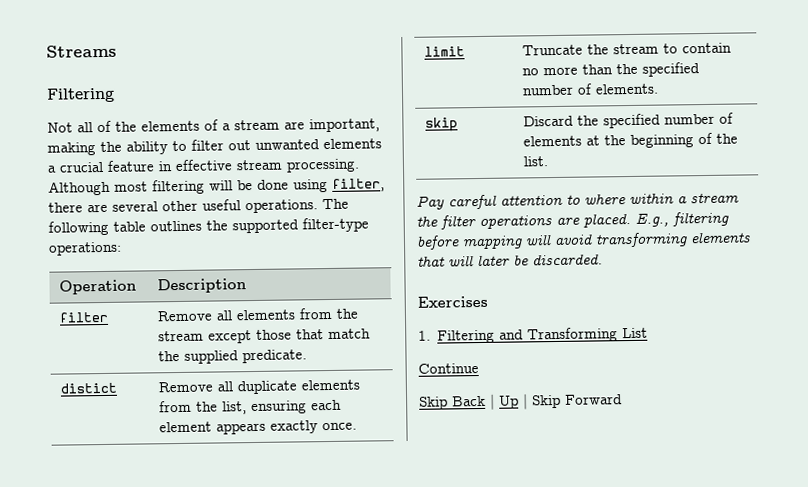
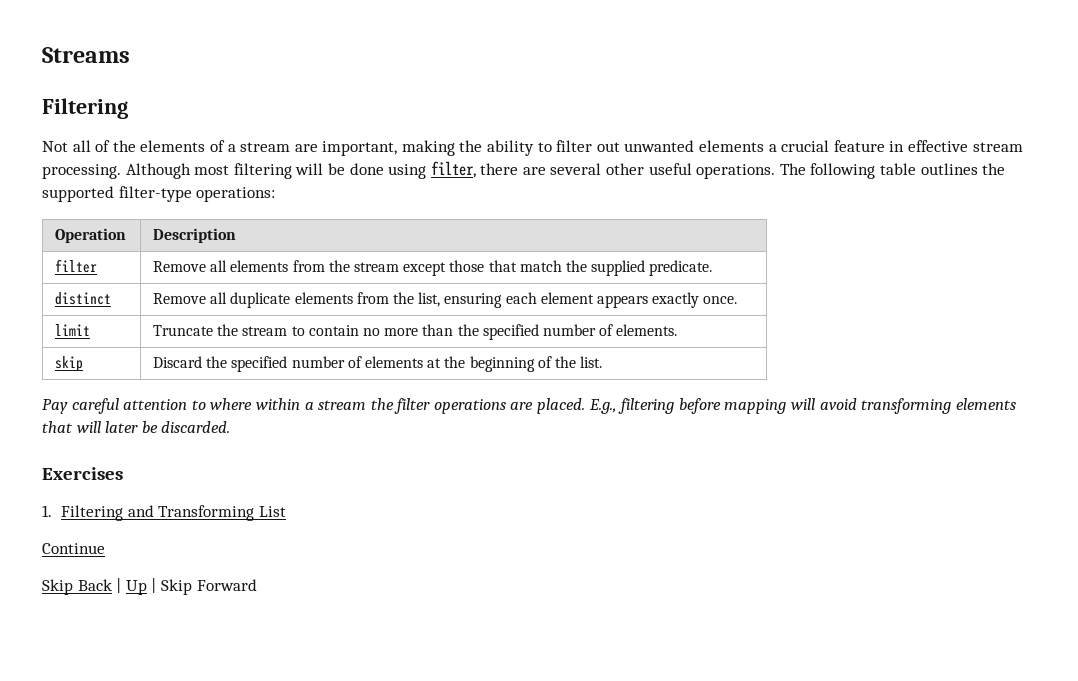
[60,382,118,394] distict -> [55,292,112,305] distinct

